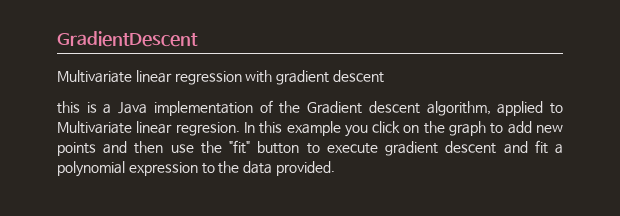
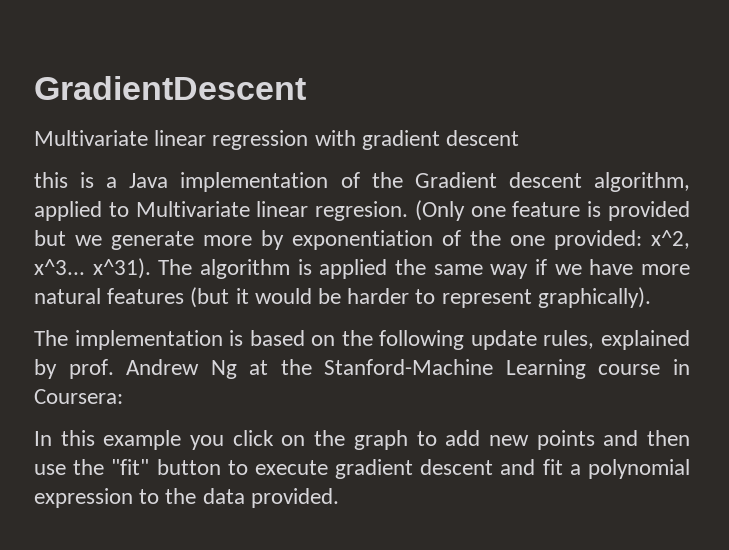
(240, 129) none -> [414,200,691,221] [34,230,690,250] [34,258,690,279] [34,287,651,308] [34,330,690,350] [34,359,690,379] [34,389,123,404] (Only one feature is provided but we generate more by exponentiation of the one provided: x^2, x^3... x^31). The algorithm is applied the same way if we have more natural features (but it would be harder to represent graphically). // The implementation is based on the following update rules, explained by prof. Andrew Ng at the Stanford-Machine Learning course in Coursera: //

